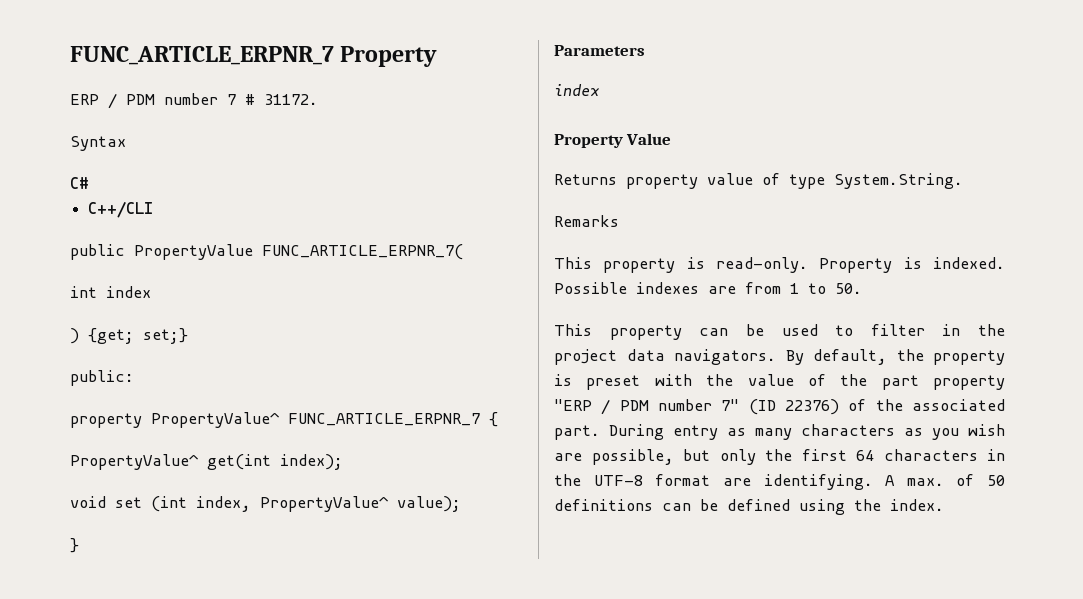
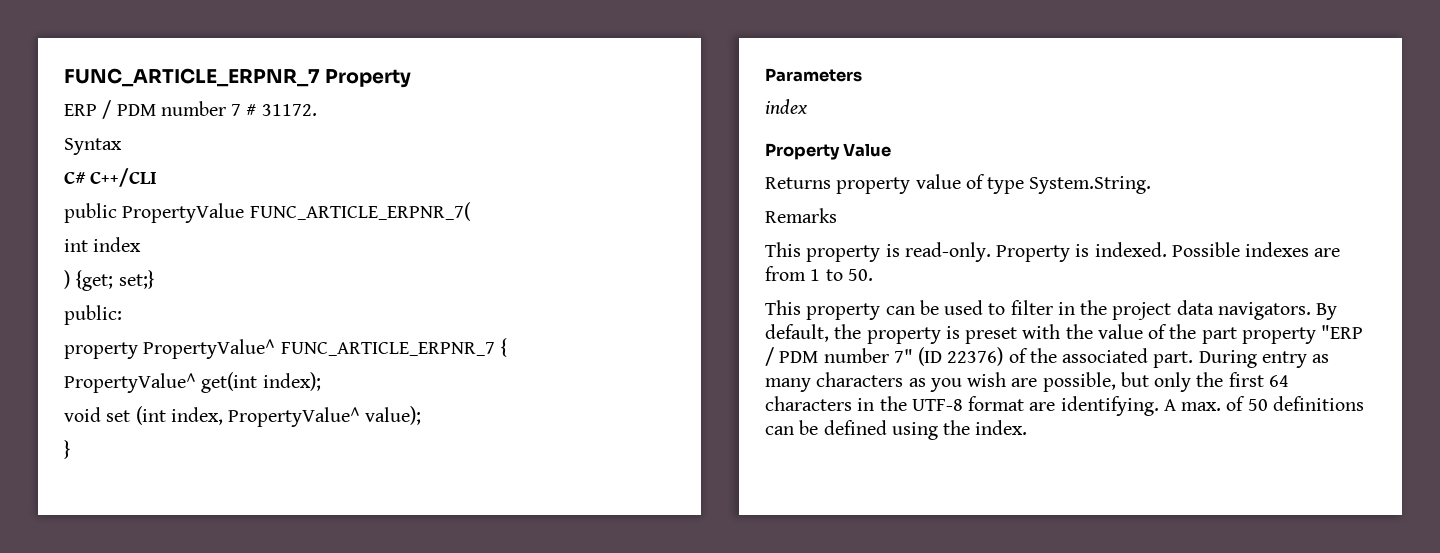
(89, 183) // -> (86, 177) none

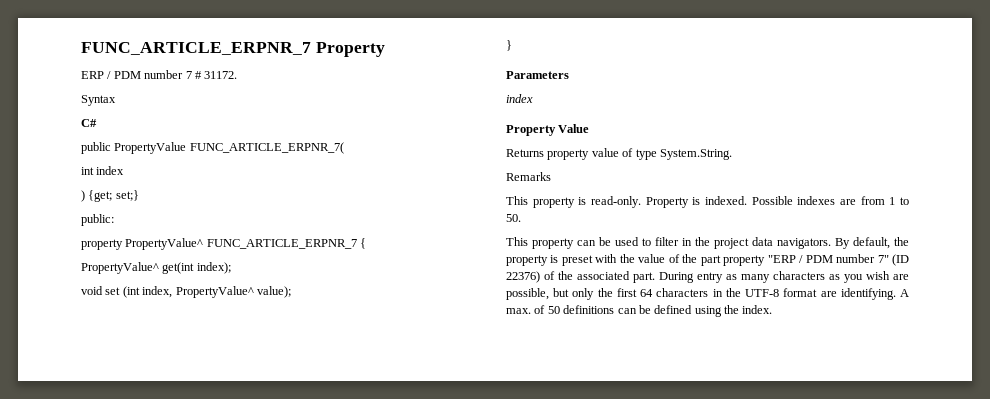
[90,168,158,187] C++/CLI -> (97, 123) none

